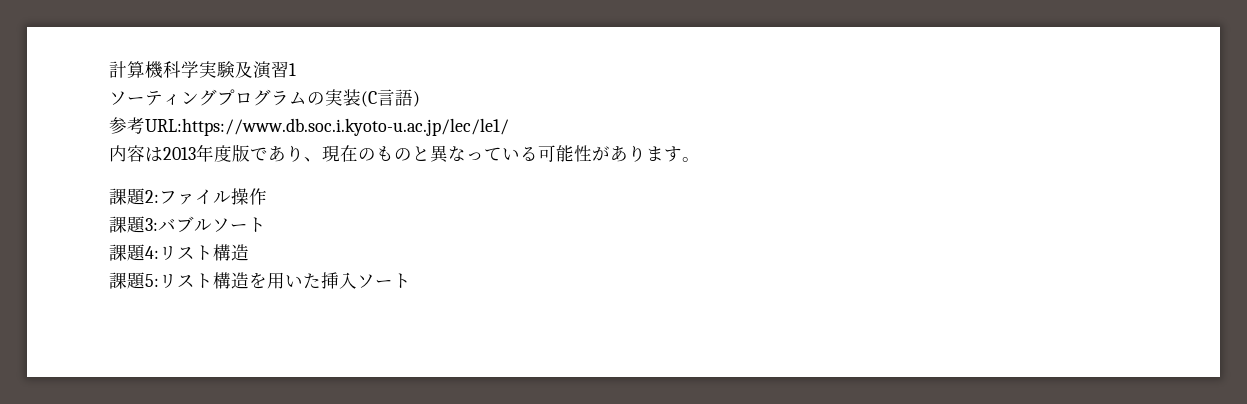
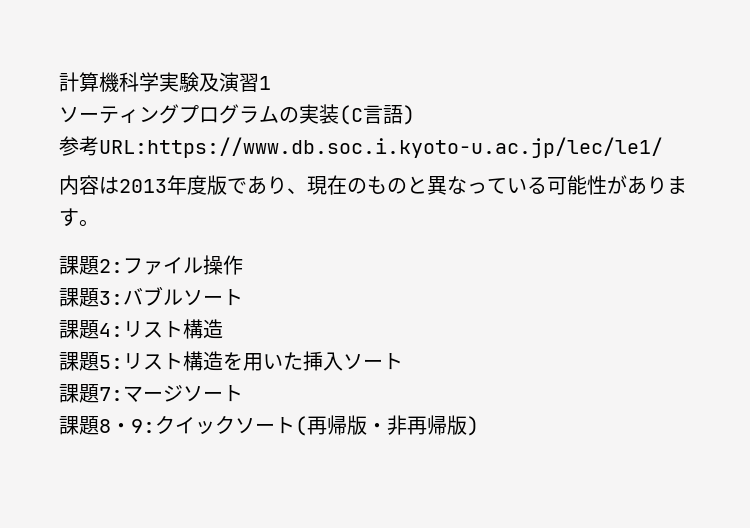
(411, 281) none -> [59,384,243,403] [59,415,479,436] // 課題7:マージソート // 課題8・9:クイックソート(再帰版・非再帰版)

